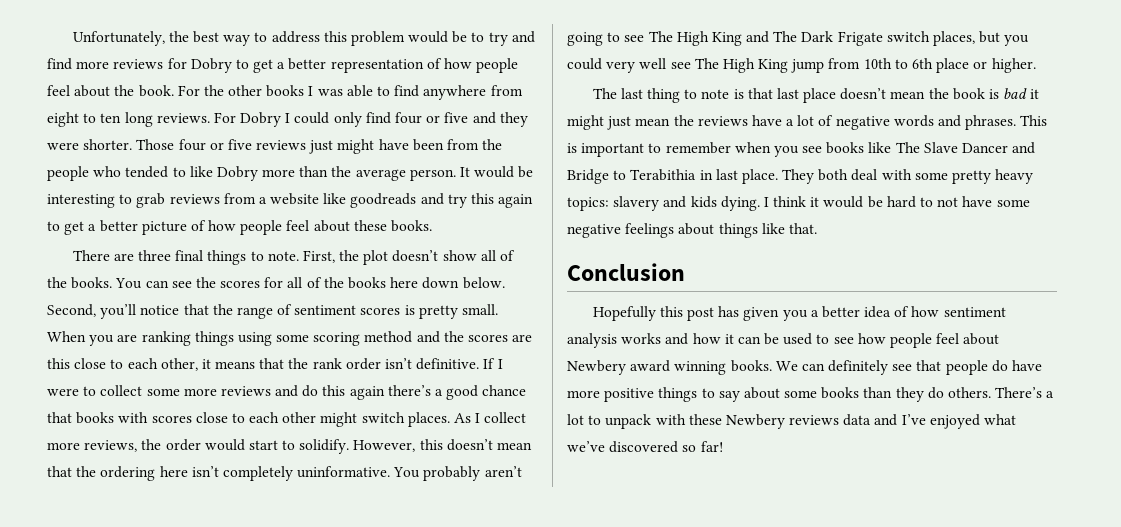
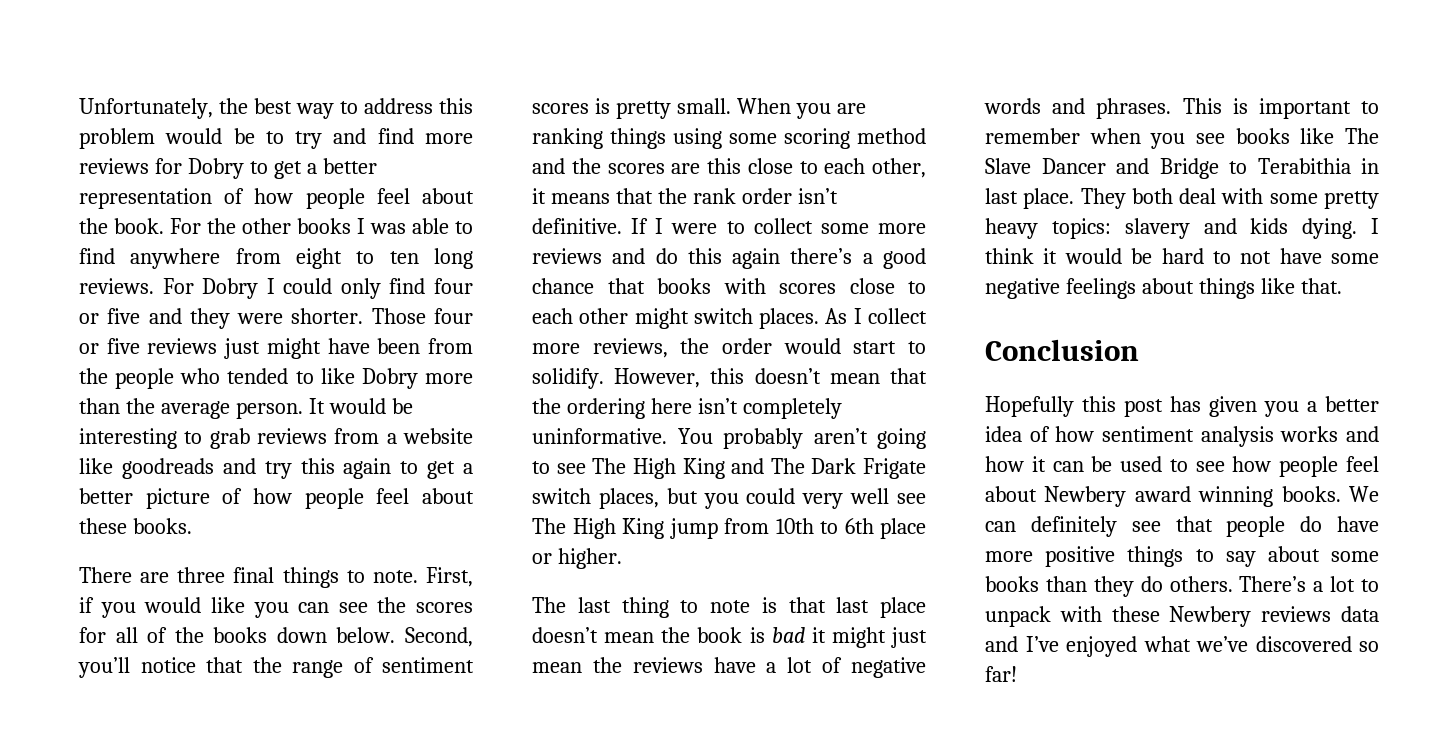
[339,250,515,265] [47,277,143,289] the plot doesn’t show all of the books. You -> [79,597,289,618] if you would like you
[390,277,419,288] here -> (268, 635) none

